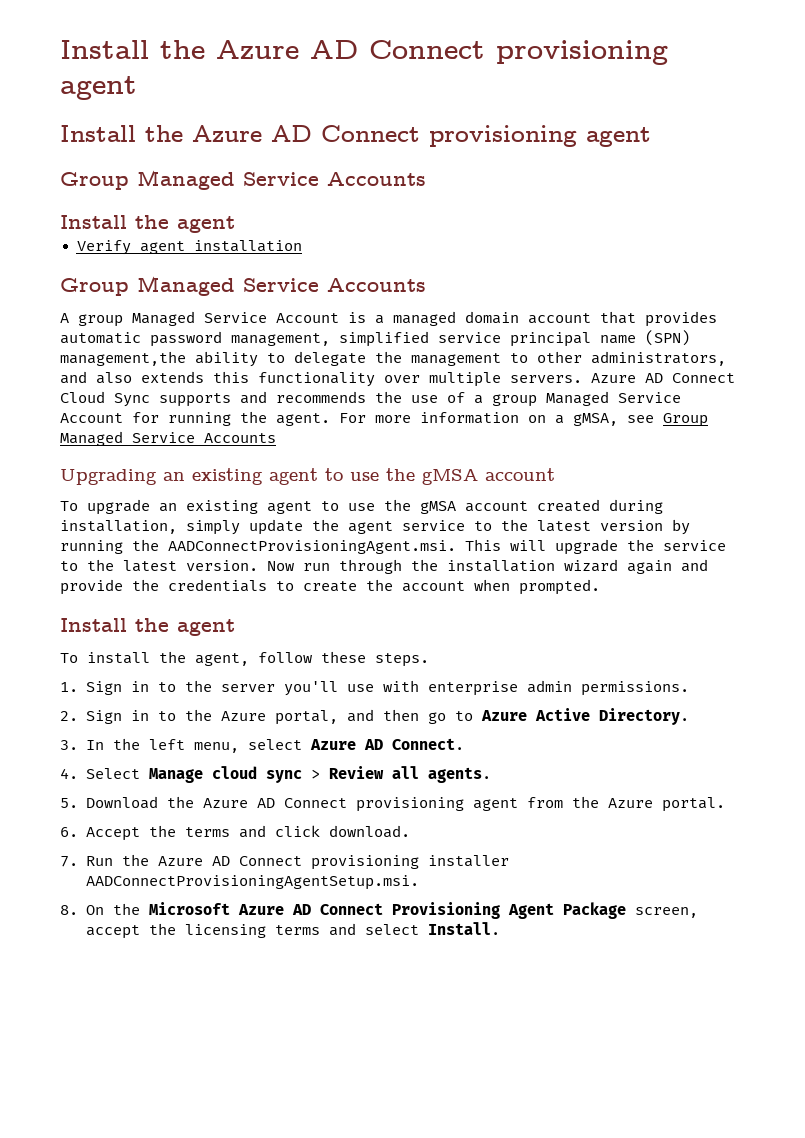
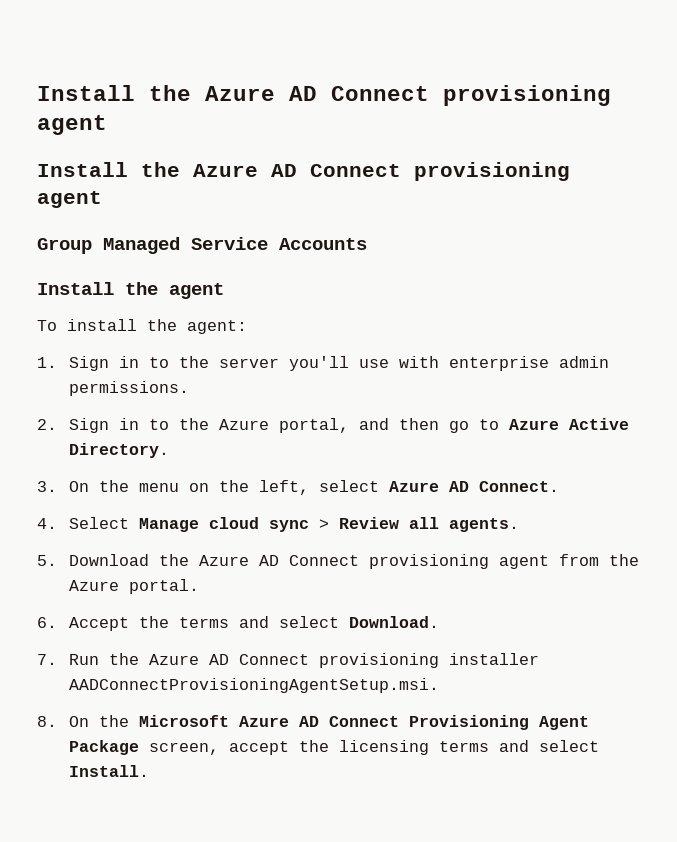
[76,240,302,255] [60,276,426,296] [60,311,717,327] [60,330,690,347] [60,351,726,367] [60,371,735,387] [60,391,681,407] [60,411,708,427] [60,431,276,446] [60,468,555,485] [60,499,663,515] [60,519,690,535] [60,539,726,555] [60,559,708,574] [60,579,600,595] [60,618,235,636] // Verify agent installation // Group Managed Service Accounts // A group Managed Service Account is a managed domain account that provides automatic password management, simplified service principal name (SPN) management,the ability to delegate the management to other administrators, and also extends this functionality over multiple servers. Azure AD Connect Cloud Sync supports and recommends the use of a group Managed Service Account for running the agent. For more information on a gMSA, see Group Managed Service Accounts // Upgrading an existing agent to use the gMSA account // To upgrade an existing agent to use the gMSA account created during installation, simply update the agent service to the latest version by running the AADConnectProvisioningAgent.msi. This will upgrade the service to the latest version. Now run through the installation wizard again and provide the credentials to create the account when prompted. // Install the agent -> (224, 291) none
[195,651,429,667] agent, follow these steps. -> [187,320,247,334] agent:
[85,738,239,753] In the left menu, -> [68,480,309,495] On the menu on the left,
[274,825,410,838] click download. -> [278,616,439,628] select Download.

